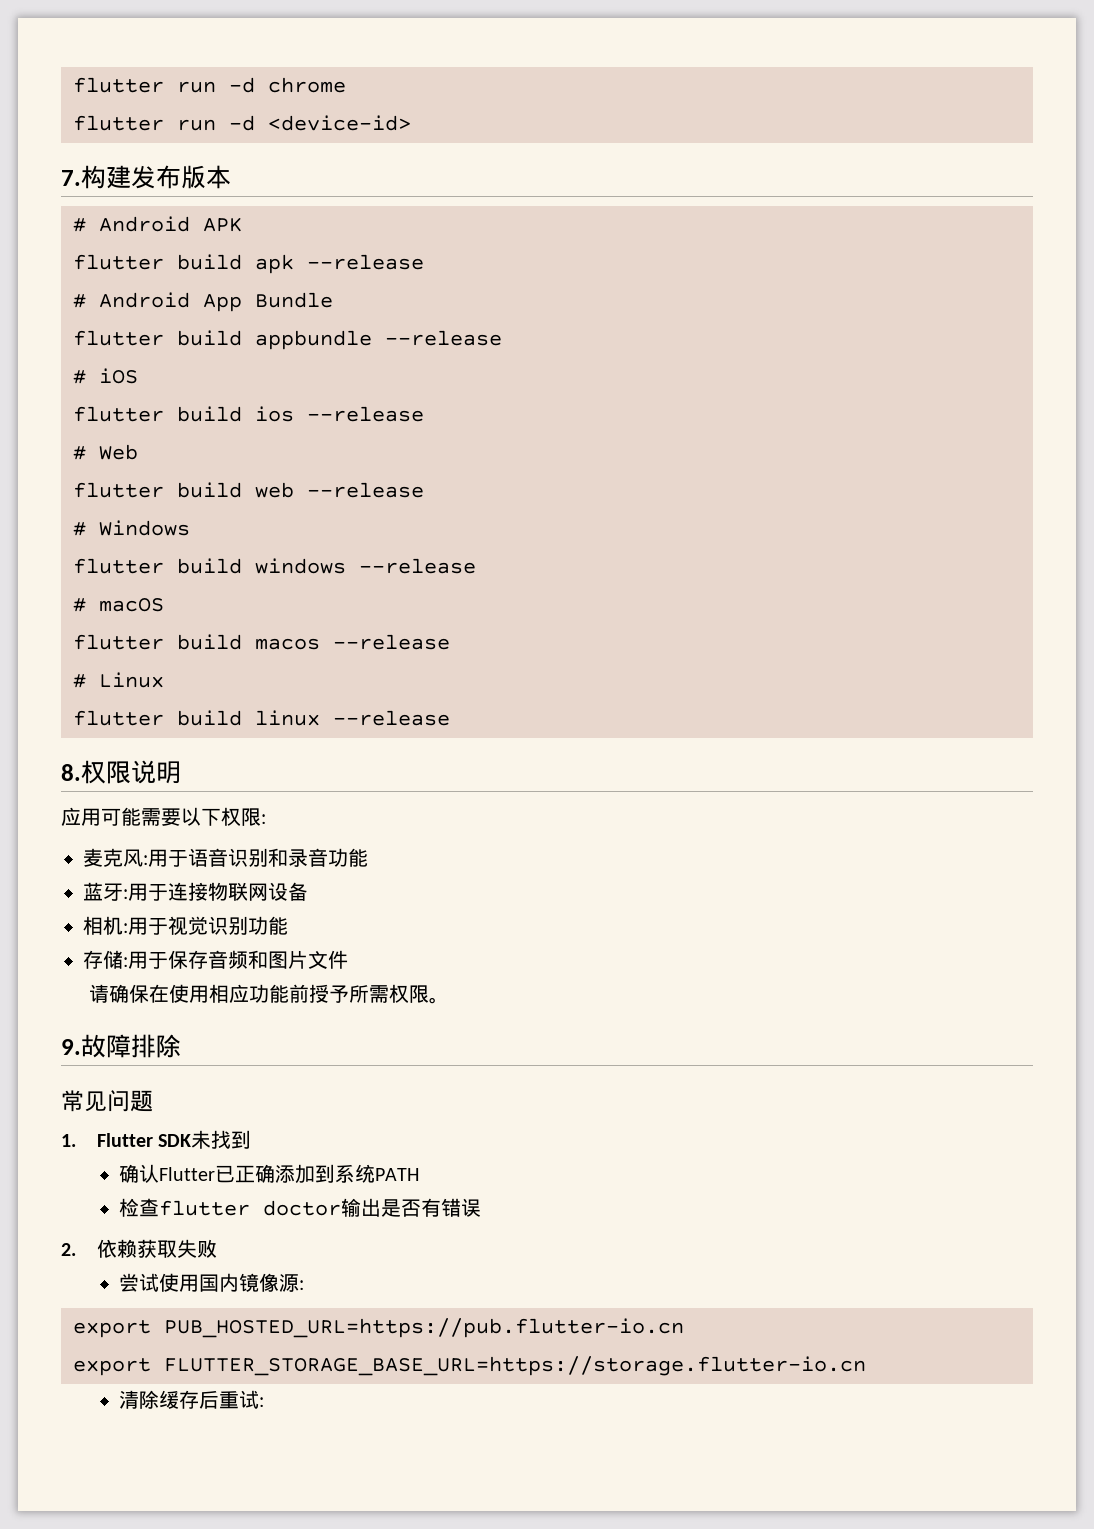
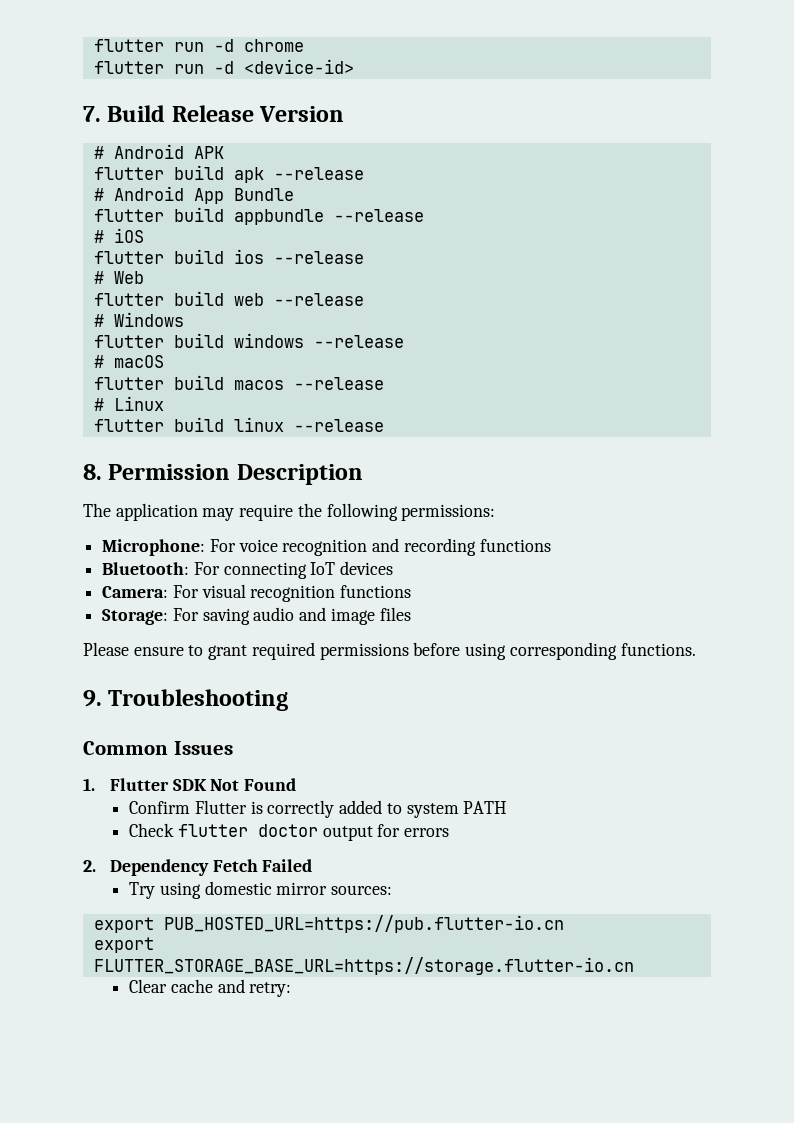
[81,165,231,189] 构建发布版本 -> [107,105,345,122] Build Release Version
[81,760,181,784] [61,807,266,826] [83,848,368,867] [83,882,308,901] [83,916,288,936] [83,950,348,969] [89,984,450,1004] [61,1034,181,1058] [61,1090,153,1112] [61,1130,252,1149] [119,1164,376,1184] 权限说明 // 应用可能需要以下权限: // 麦克风:用于语音识别和录音功能 // 蓝牙:用于连接物联网设备 // 相机:用于视觉识别功能 // 存储:用于保存音频和图片文件 // 请确保在使用相应功能前授予所需权限。 // 9.故障排除 // 常见问题 // 1. Flutter SDK未找到 // 确认Flutter已正确添加到系统 -> [108,464,363,485] [83,503,496,521] [102,538,551,556] [102,561,394,579] [102,584,412,602] [102,607,411,625] [83,642,696,660] [83,689,289,711] [83,741,233,755] [83,778,297,791] [129,800,459,818] Permission Description // The application may require the following permissions: // Microphone: For voice recognition and recording functions // Bluetooth: For connecting IoT devices // Camera: For visual recognition functions // Storage: For saving audio and image files // Please ensure to grant required permissions before using corresponding functions. // 9. Troubleshooting // Common Issues // 1. Flutter SDK Not Found // Confirm Flutter is correctly added to system
[119,1198,160,1217] 检查 -> [129,823,175,837] Check
[341,1198,482,1217] [61,1239,218,1258] [119,1273,305,1292] 输出是否有错误 // 2.依赖获取失败 // 尝试使用国内镜像源: -> [322,824,450,841] [83,859,313,876] [129,881,393,899] output for errors // 2. Dependency Fetch Failed // Try using domestic mirror sources:
[119,1390,265,1409] 清除缓存后重试: -> [129,979,292,997] Clear cache and retry:

